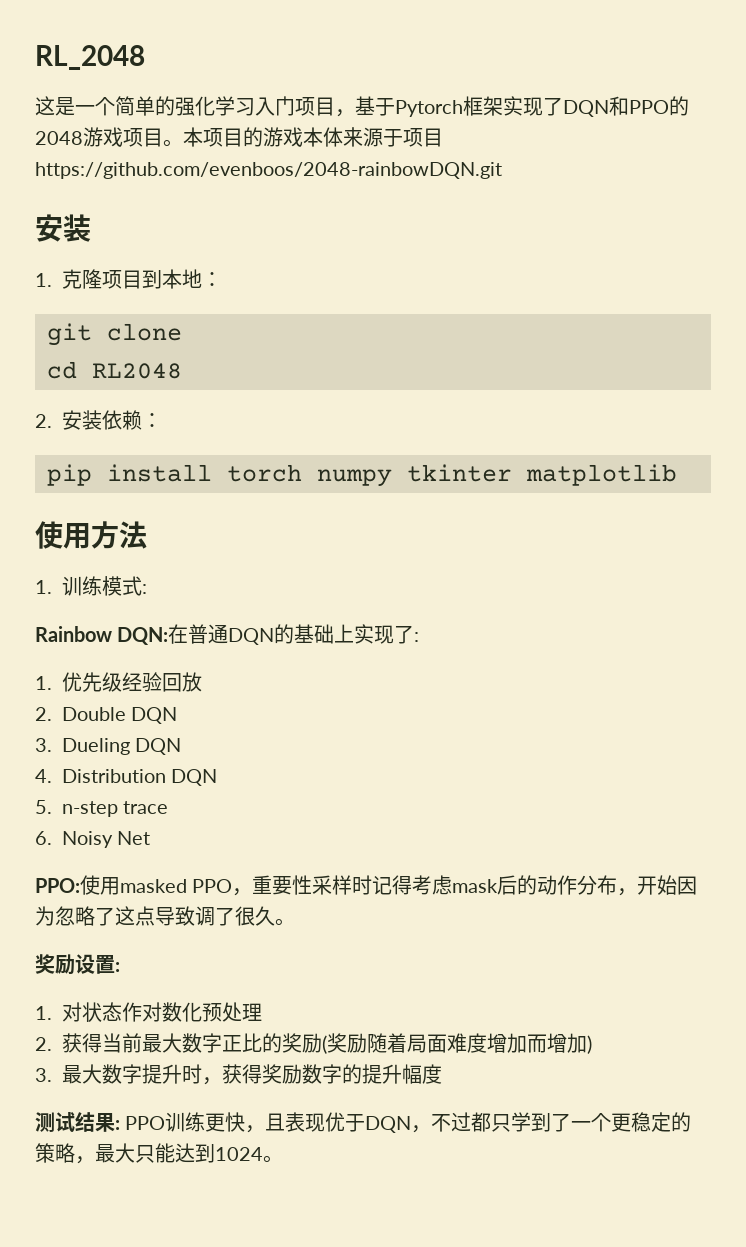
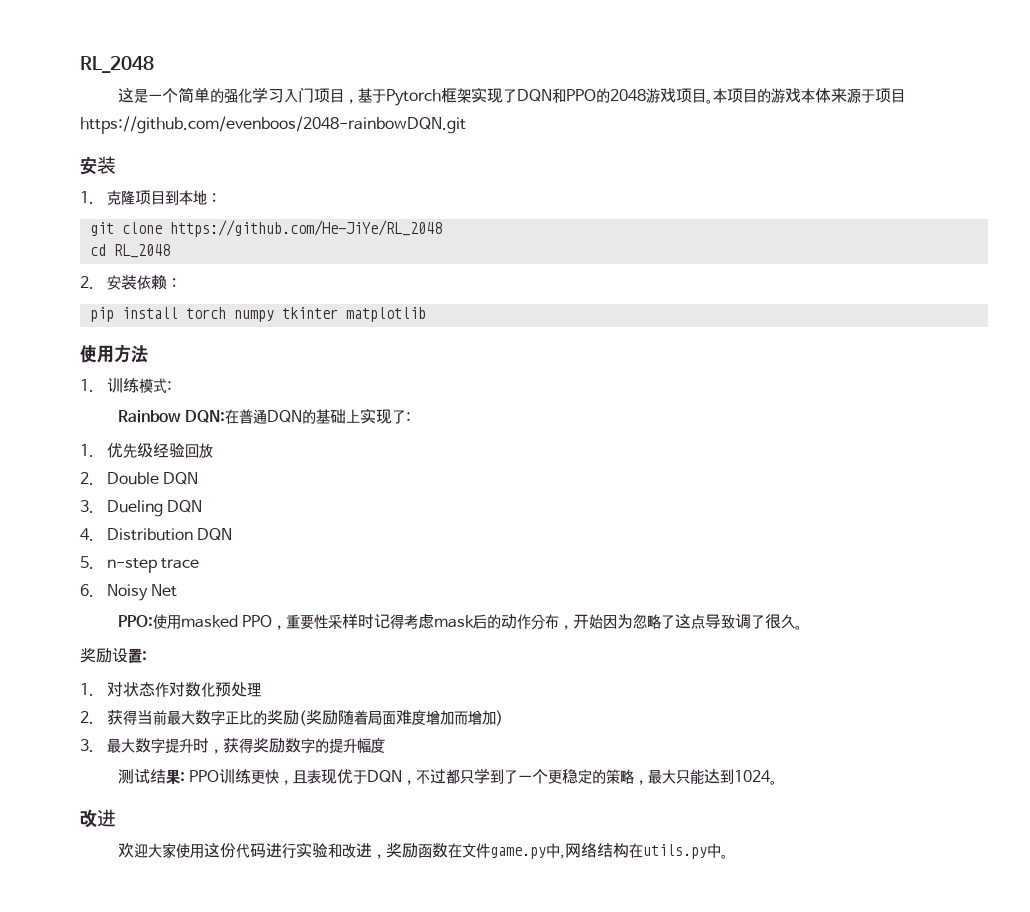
(182, 332) none -> [169,220,442,237] https://github.com/He-JiYe/RL_2048
[92,363,182,379] RL2048 -> [113,244,170,258] RL_2048
(283, 1159) none -> [80,809,116,828] [117,842,728,859] // 改进 // 欢迎大家使用这份代码进行实验和改进，奖励函数在文件game.py中,网络结构在utils.py中。

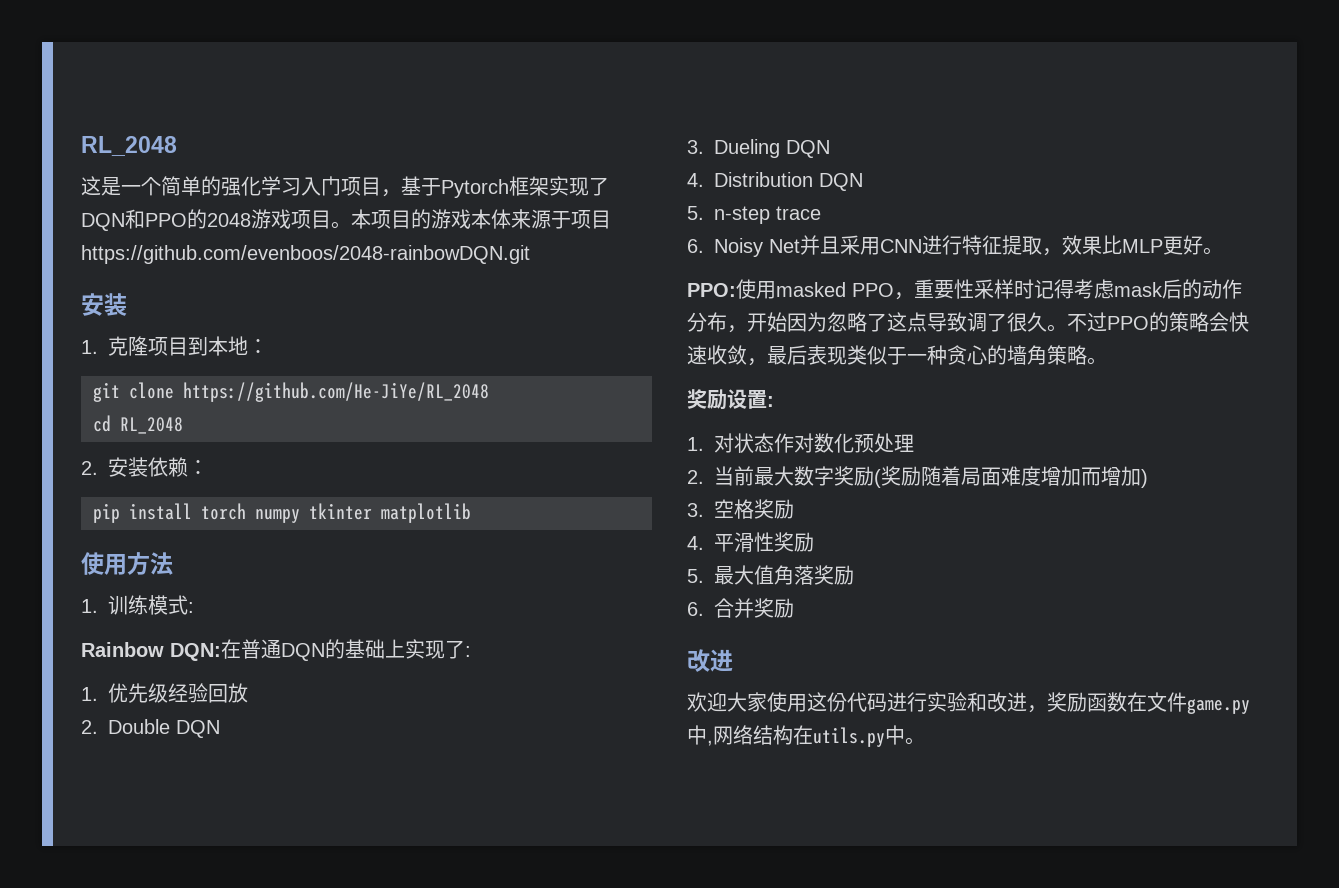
(178, 590) none -> [800,235,1223,256] 并且采用CNN进行特征提取，效果比MLP更好。
(803, 627) none -> [1067,312,1249,332] [687,345,1107,366] 不过PPO的策略会快速收敛，最后表现类似于一种贪心的墙角策略。
[106,710,137,725] 获得 -> (704, 477) none
[224,710,267,725] 正比的 -> (834, 476) none
[106,738,385,754] [117,768,778,785] 最大数字提升时，获得奖励数字的提升幅度 // 测试结果: PPO训练更快，且表现优于DQN，不过都只学到了一个更稳定的策略，最大只能达到1024。 -> [714,499,794,519] [687,532,814,552] [687,565,854,585] [687,598,794,618] 空格奖励 // 4.平滑性奖励 // 5.最大值角落奖励 // 6.合并奖励

